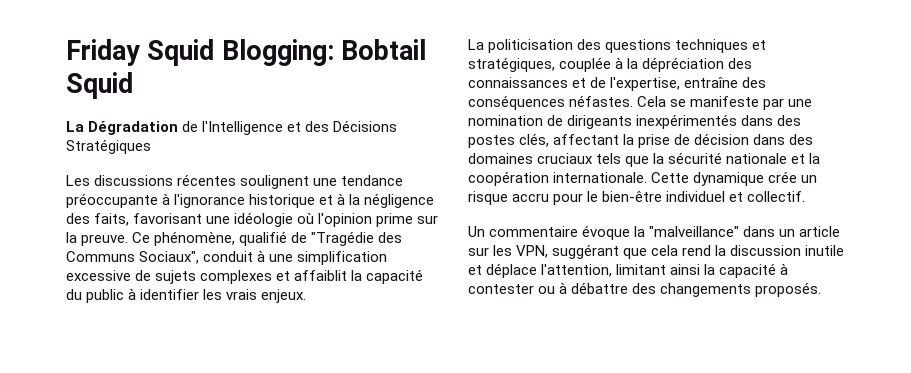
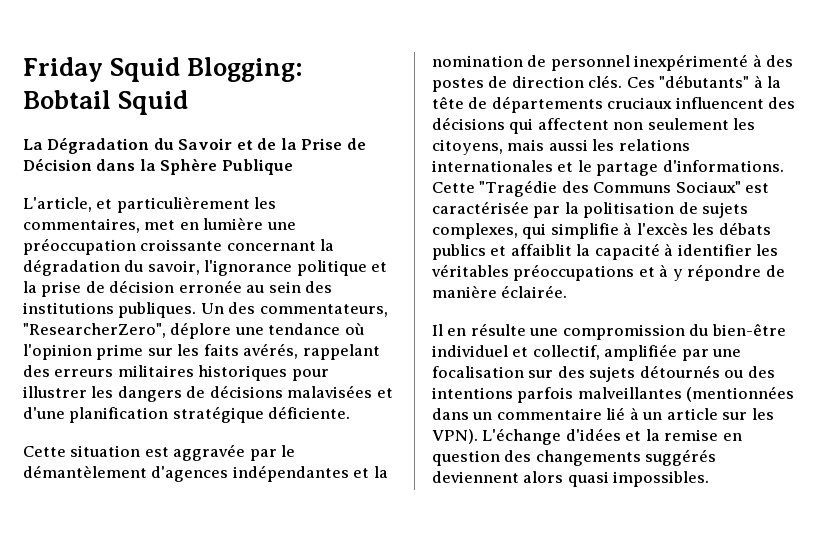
[182,120,398,135] [66,139,151,154] [66,174,404,189] [66,193,435,208] [66,212,439,227] [66,231,403,246] [66,250,388,265] [66,270,273,284] de l'Intelligence et des Décisions Stratégiques // Les discussions récentes soulignent une tendance préoccupante à l'ignorance historique et à la négligence des faits, favorisant une idéologie où l'opinion prime sur la preuve. Ce phénomène, qualifié de "Tragédie des Communs Sociaux", conduit à une simplification excessive de sujets complexes -> [153,138,366,150] [23,158,293,175] [23,196,277,213] [23,217,296,233] [23,238,335,255] [23,259,388,276] [23,280,333,297] [23,302,388,318] [23,322,365,339] [23,343,380,360] [23,365,329,381] [23,385,393,402] [23,406,351,423] [23,444,296,461] [23,465,388,482] [432,54,794,71] [432,75,782,92] [432,96,796,113] [432,117,756,134] [432,139,690,155] [432,160,784,176] [432,180,770,197] [432,201,749,218] [432,222,771,239] [432,244,486,260] du Savoir et de la Prise de Décision dans la Sphère Publique // L'article, et particulièrement les commentaires, met en lumière une préoccupation croissante concernant la dégradation du savoir, l'ignorance politique et la prise de décision erronée au sein des institutions publiques. Un des commentateurs, "ResearcherZero", déplore une tendance où l'opinion prime sur les faits avérés, rappelant des erreurs militaires historiques pour illustrer les dangers de décisions malavisées et d'une planification stratégique déficiente. // Cette situation est aggravée par le démantèlement d'agences indépendantes et la nomination de personnel inexpérimenté à des postes de direction clés. Ces "débutants" à la tête de départements cruciaux influencent des décisions qui affectent non seulement les citoyens, mais aussi les relations internationales et le partage d'informations. Cette "Tragédie des Communs Sociaux" est caractérisée par la politisation de sujets complexes, qui simplifie à l'excès les débats publics
[66,289,125,303] du public -> (660, 251) none
[226,289,307,303] [468,39,767,53] [468,57,753,72] [468,77,767,91] [468,95,813,110] [468,114,802,129] [468,133,814,148] [468,152,821,167] [468,171,818,186] [468,191,806,205] [468,225,841,240] [468,244,845,259] [468,263,789,278] [468,282,822,297] vrais enjeux. // La politicisation des questions techniques et stratégiques, couplée à la dépréciation des connaissances et de l'expertise, entraîne des conséquences néfastes. Cela se manifeste par une nomination de dirigeants inexpérimentés dans des postes clés, affectant la prise de décision dans des domaines cruciaux tels que la sécurité nationale et la coopération internationale. Cette dynamique crée un risque accru pour le bien-être individuel et collectif. // Un commentaire évoque la "malveillance" dans un article sur les VPN, suggérant que cela rend la discussion inutile et déplace l'attention, limitant ainsi la capacité à contester ou à débattre des changements proposés. -> [431,264,785,281] [432,285,568,298] [432,323,786,340] [432,344,742,361] [432,365,775,382] [432,386,795,403] [432,407,774,420] [432,428,742,445] [432,449,717,466] [432,471,710,487] véritables préoccupations et à y répondre de manière éclairée. // Il en résulte une compromission du bien-être individuel et collectif, amplifiée par une focalisation sur des sujets détournés ou des intentions parfois malveillantes (mentionnées dans un commentaire lié à un article sur les VPN). L'échange d'idées et la remise en question des changements suggérés deviennent alors quasi impossibles.

